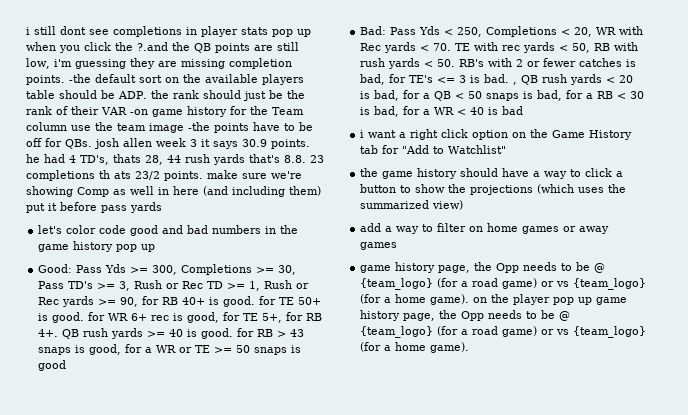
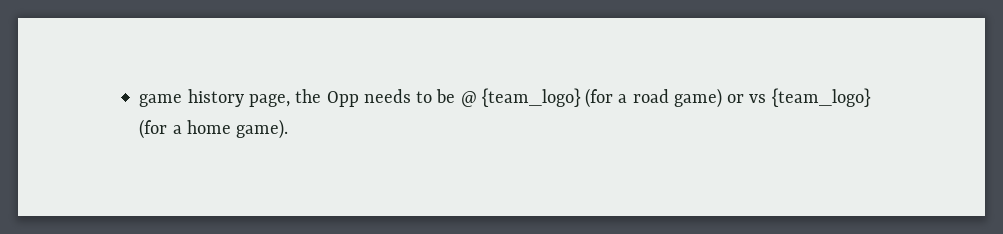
[26,26,311,37] [26,42,299,53] [26,58,292,69] [26,74,304,85] [26,90,305,101] [26,106,304,117] [26,122,313,133] [26,138,310,149] [26,154,324,165] [26,170,302,181] [26,186,321,197] [26,202,162,213] [38,225,299,236] [38,241,156,252] [38,264,297,275] [38,280,310,291] [38,296,322,307] [38,312,323,323] [38,328,305,339] [38,344,302,355] [38,360,67,371] [360,26,644,37] [360,42,639,53] [360,58,637,69] [360,74,634,85] [360,90,645,101] [360,106,524,117] [360,129,633,140] [360,145,507,154] [360,168,624,179] [360,184,627,195] [360,200,464,210] [360,223,610,234] [360,242,398,250] i still dont see completions in player stats pop up when you click the ?.and the QB points are still low, i'm guessing they are missing completion points. -the default sort on the available players table should be ADP. the rank should just be the rank of their VAR -on game history for the Team column use the team image -the points have to be off for QBs. josh allen week 3 it says 30.9 points. he had 4 TD's, thats 28, 44 rush yards that's 8.8. 23 completions th ats 23/2 points. make sure we're showing Comp as well in here (and including them) put it before pass yards // let's color code good and bad numbers in the game history pop up // Good: Pass Yds >= 300, Completions >= 30, Pass TD's >= 3, Rush or Rec TD >= 1, Rush or Rec yards >= 90, for RB 40+ is good. for TE 50+ is good. for WR 6+ rec is good, for TE 5+, for RB 4+. QB rush yards >= 40 is good. for RB > 43 snaps is good, for a WR or TE >= 50 snaps is good // Bad: Pass Yds < 250, Completions < 20, WR with Rec yards < 70. TE with rec yards < 50, RB with rush yards < 50. RB's with 2 or fewer catches is bad, for TE's <= 3 is bad. , QB rush yards < 20 is bad, for a QB < 50 snaps is bad, for a RB < 30 is bad, for a WR < 40 is bad // i want a right click option on the Game History tab for "Add to Watchlist" // the game history should have a way to click a button to show the projections (which uses the summarized view) // add a way to filter on home games or away games // -> (139, 100) none
[473,294,628,305] [360,310,571,321] [360,326,647,338] [360,342,470,353] on the player pop up game history page, the Opp needs to be @ {team_logo} (for a road game) or vs {team_logo} (for a home game). -> (289, 129) none

